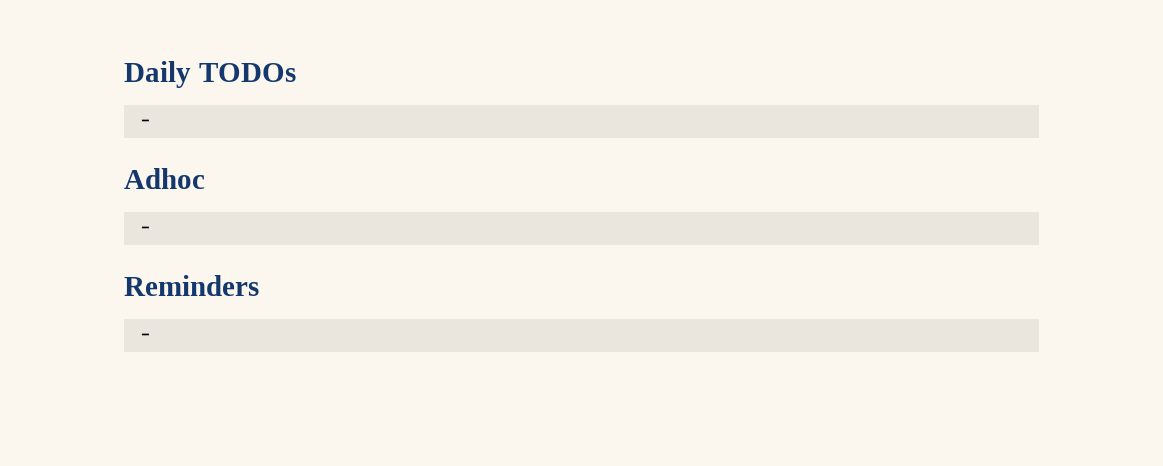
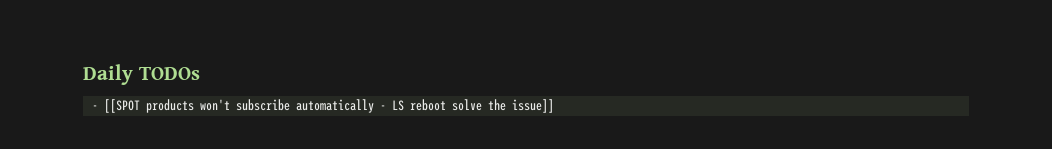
[124,168,205,189] [137,226,153,234] [124,275,259,296] [137,333,153,341] // Adhoc // - // Reminders // - -> [104,99,555,113] [[SPOT products won't subscribe automatically - LS reboot solve the issue]]

